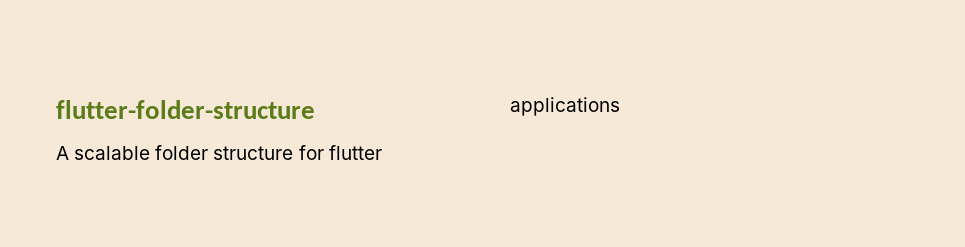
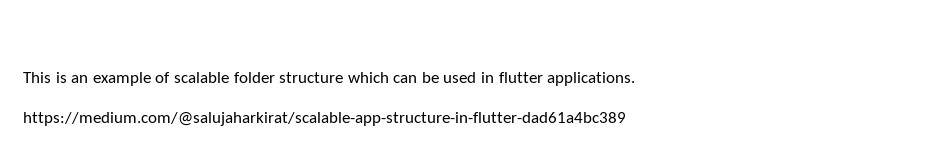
[56,100,315,119] [56,145,382,160] [510,97,620,116] flutter-folder-structure // A scalable folder structure for flutter applications -> [23,72,636,86] [23,112,626,126] This is an example of scalable folder structure which can be used in flutter applications. // https://medium.com/@salujaharkirat/scalable-app-structure-in-flutter-dad61a4bc389

